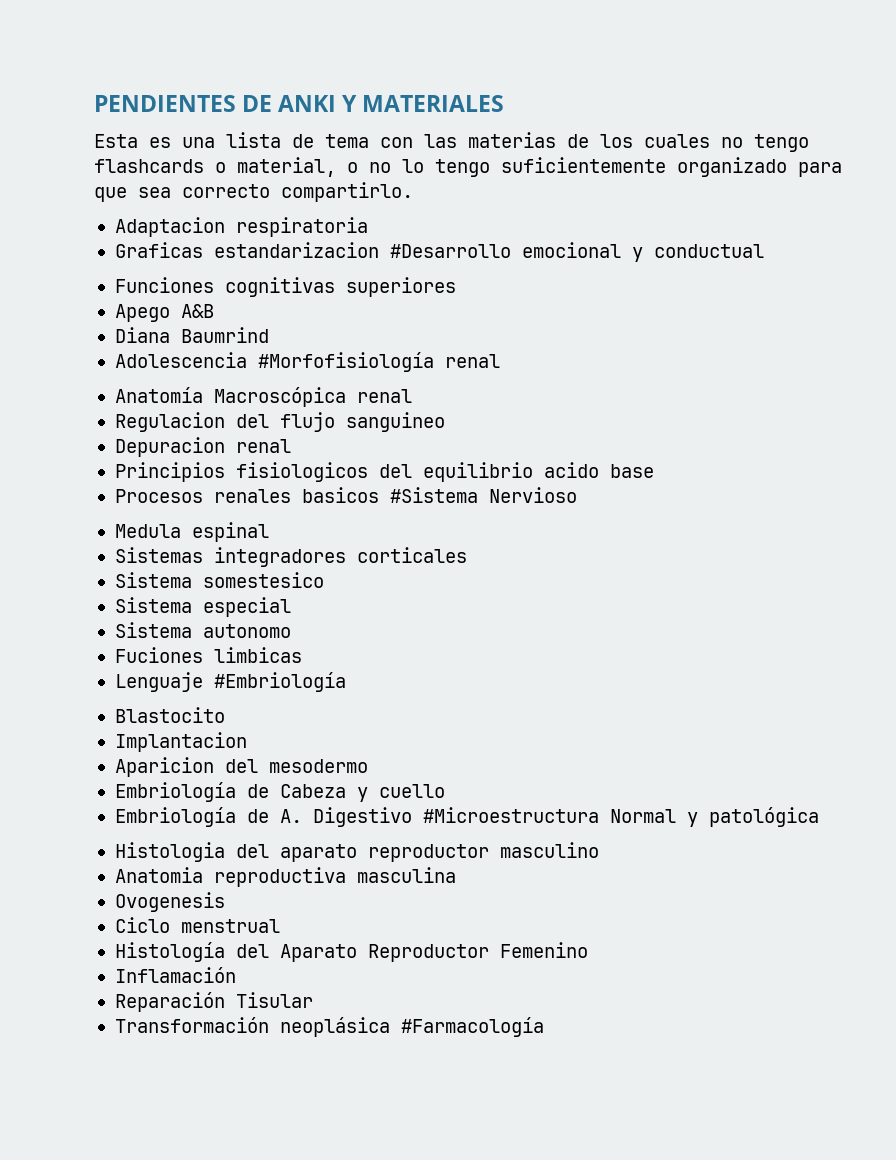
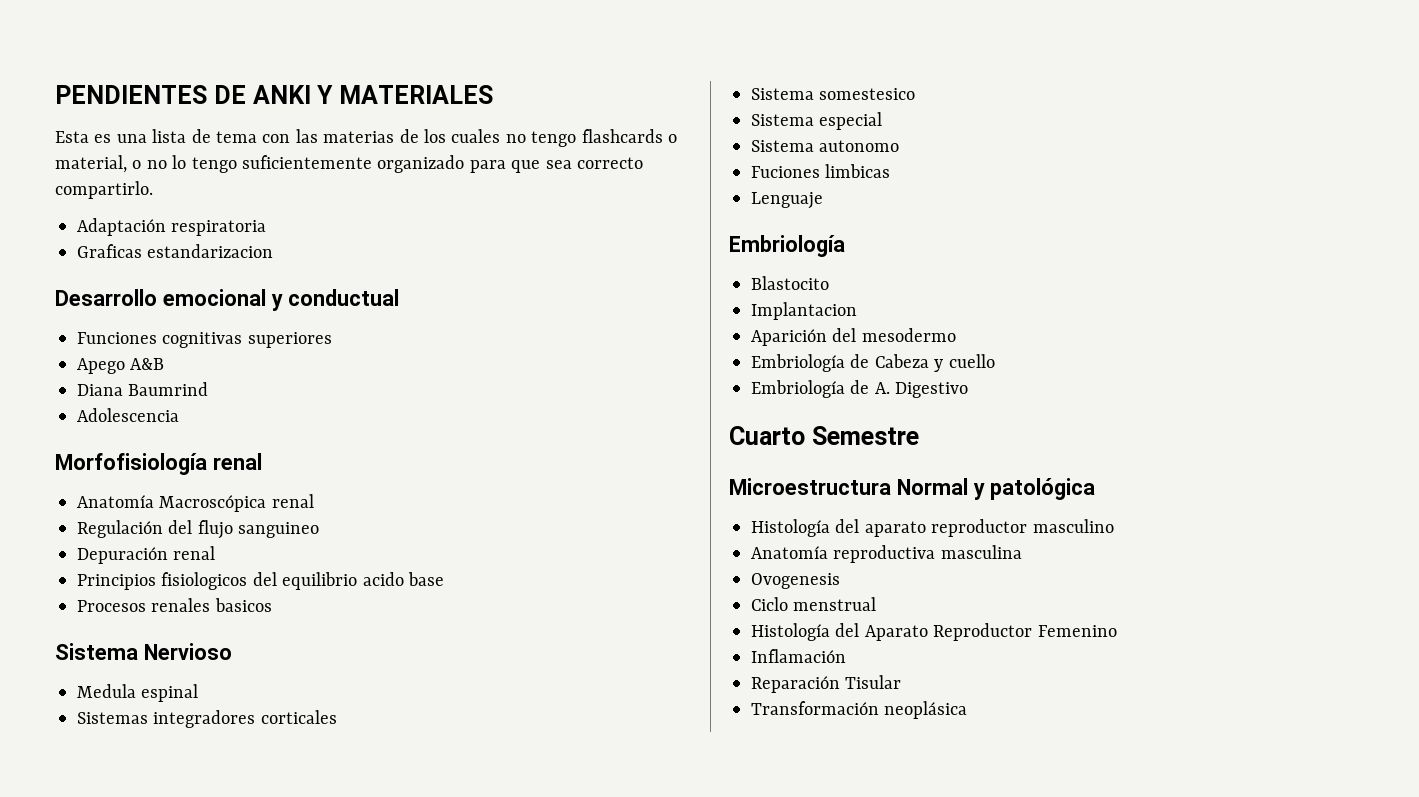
[114,217,225,237] Adaptacion -> [77,218,166,236] Adaptación
[389,244,511,258] #Desarrollo -> [55,289,157,306] // Desarrollo
[257,352,434,372] #Morfofisiología -> [55,453,207,475] // Morfofisiología
[114,412,225,432] Regulacion -> [77,520,163,538] Regulación
[114,437,225,457] Depuracion -> [77,547,168,564] Depuración
[389,487,478,503] #Sistema -> [55,643,138,660] // Sistema
[213,672,346,692] #Embriología -> [729,235,845,257] // Embriología
[114,757,214,777] Aparicion -> [751,329,827,346] Aparición
[422,807,599,823] #Microestructura -> [729,426,919,445] [729,478,891,495] // Cuarto Semestre // Microestructura
[114,842,225,862] Histologia -> [751,519,830,537] Histología
[114,867,203,883] Anatomia -> [751,546,828,559] Anatomía
[400,1017,544,1037] #Farmacología -> (968, 710) none

